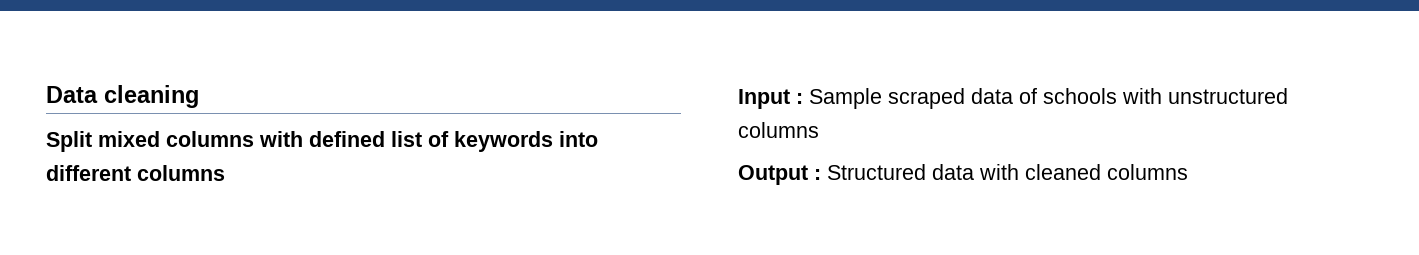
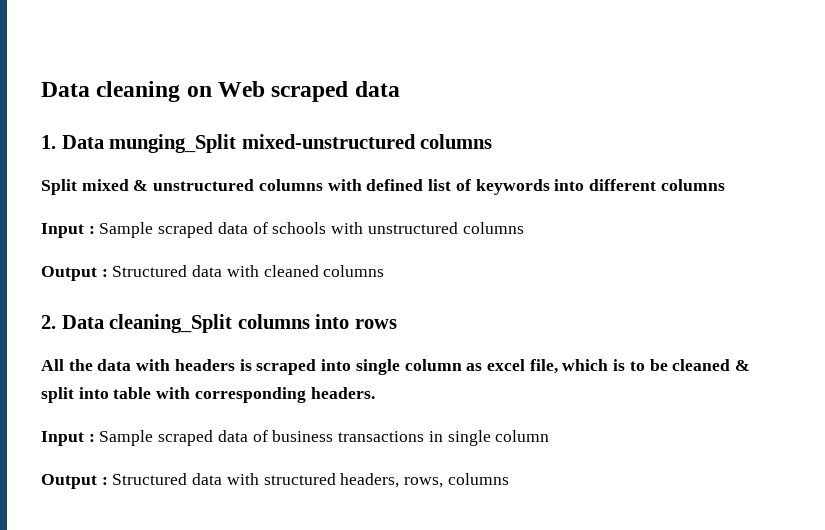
(199, 96) none -> [186,81,400,102] [41,134,493,153] on Web scraped data // 1. Data munging_Split mixed-unstructured columns
(160, 139) none -> [133,179,255,191] & unstructured
(1188, 172) none -> [41,314,397,333] [41,359,751,375] [41,387,375,403] [41,430,550,446] [41,473,509,489] // 2. Data cleaning_Split columns into rows // All the data with headers is scraped into single column as excel file, which is to be cleaned & split into table with corresponding headers. // Input : Sample scraped data of business transactions in single column // Output : Structured data with structured headers, rows, columns

